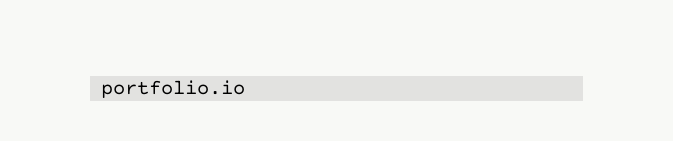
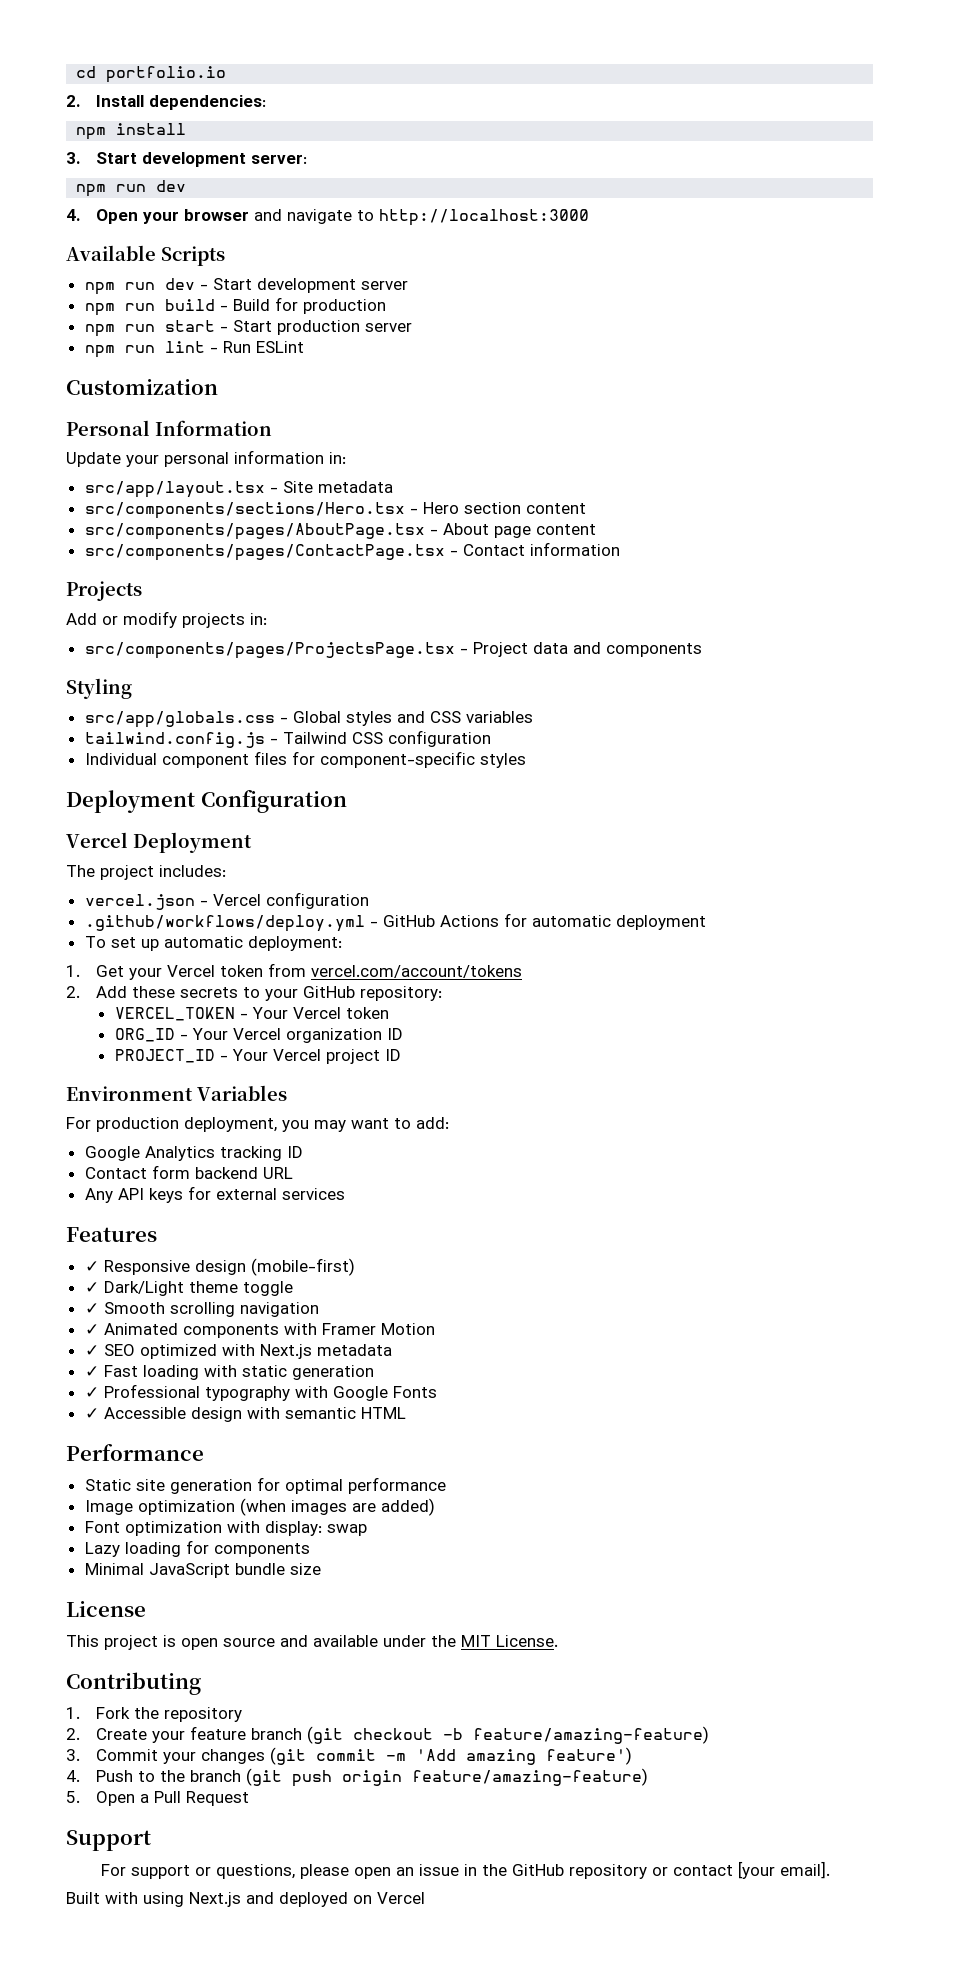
(101, 89) none -> [76,66,97,78] cd
(246, 89) none -> [66,95,267,110] [76,123,187,140] [66,152,308,167] [76,180,187,197] [66,209,590,226] [66,245,225,266] [84,278,408,295] [84,297,386,316] [84,320,412,337] [84,341,304,358] [66,379,218,395] [66,420,272,436] [66,450,346,467] [84,481,393,498] [84,502,586,519] [84,523,596,540] [84,542,620,561] [66,581,142,601] [66,611,267,628] [84,642,702,659] [66,678,132,699] [84,711,533,728] [84,730,491,748] [84,751,526,768] [66,790,347,813] [66,832,252,853] [66,865,226,880] [84,892,369,910] [84,913,706,932] [84,936,342,951] [66,963,523,980] [66,986,443,1001] [114,1007,389,1021] [114,1028,403,1043] [114,1049,401,1064] [66,1085,287,1101] [66,1117,449,1132] [84,1146,303,1161] [84,1165,293,1179] [84,1186,345,1203] [66,1227,157,1242] [84,1258,355,1276] [84,1281,293,1296] [84,1302,319,1317] [84,1323,435,1338] [84,1344,392,1359] [84,1365,374,1380] [84,1384,437,1401] [84,1407,406,1422] [66,1444,204,1461] [84,1477,446,1494] [84,1498,435,1516] [84,1521,367,1536] [84,1540,310,1557] [84,1563,321,1578] [66,1601,146,1617] [66,1635,558,1650] [66,1672,201,1695] [66,1707,243,1722] [66,1726,710,1744] [66,1747,633,1765] [66,1768,649,1787] [66,1791,250,1806] [66,1830,151,1851] [100,1861,830,1879] [66,1892,425,1907] // 2. Install dependencies: // npm install // 3. Start development server: // npm run dev // 4. Open your browser and navigate to http://localhost:3000 // Available Scripts // npm run dev - Start development server // npm run build - Build for production // npm run start - Start production server // npm run lint - Run ESLint // Customization // Personal Information // Update your personal information in: // src/app/layout.tsx - Site metadata // src/components/sections/Hero.tsx - Hero section content // src/components/pages/AboutPage.tsx - About page content // src/components/pages/ContactPage.tsx - Contact information // Projects // Add or modify projects in: // src/components/pages/ProjectsPage.tsx - Project data and components // Styling // src/app/globals.css - Global styles and CSS variables // tailwind.config.js - Tailwind CSS configuration // Individual component files for component-specific styles // Deployment Configuration // Vercel Deployment // The project includes: // vercel.json - Vercel configuration // .github/workflows/deploy.yml - GitHub Actions for automatic deployment // To set up automatic deployment: // 1. Get your Vercel token from vercel.com/account/tokens // 2. Add these secrets to your GitHub repository: // VERCEL_TOKEN - Your Vercel token // ORG_ID - Your Vercel organization ID // PROJECT_ID - Your Vercel project ID // Environment Variables // For production deployment, you may want to add: // Google Analytics tracking ID // Contact form backend URL // Any API keys for external services // Features // ✓ Responsive design (mobile-first) // ✓ Dark/Light theme toggle // ✓ Smooth scrolling navigation // ✓ Animated components with Framer Motion // ✓ SEO optimized with Next.js metadata // ✓ Fast loading with static generation // ✓ Professional typography with Google Fonts // ✓ Accessible design with semantic HTML // Performance // Static site generation for optimal performance // Image optimization (when images are added) // Font optimization with display: swap // Lazy loading for components // Minimal JavaScript bundle size // License // This project is open source and available under the MIT License. // Contributing // 1. Fork the repository // 2. Create your feature branch (git checkout -b feature/amazing-feature) // 3. Commit your changes (git commit -m 'Add amazing feature') // 4. Push to the branch (git push origin feature/amazing-feature) // 5. Open a Pull Request // Support // For support or questions, please open an issue in the GitHub repository or contact [your email]. // Built with using Next.js and deployed on Vercel

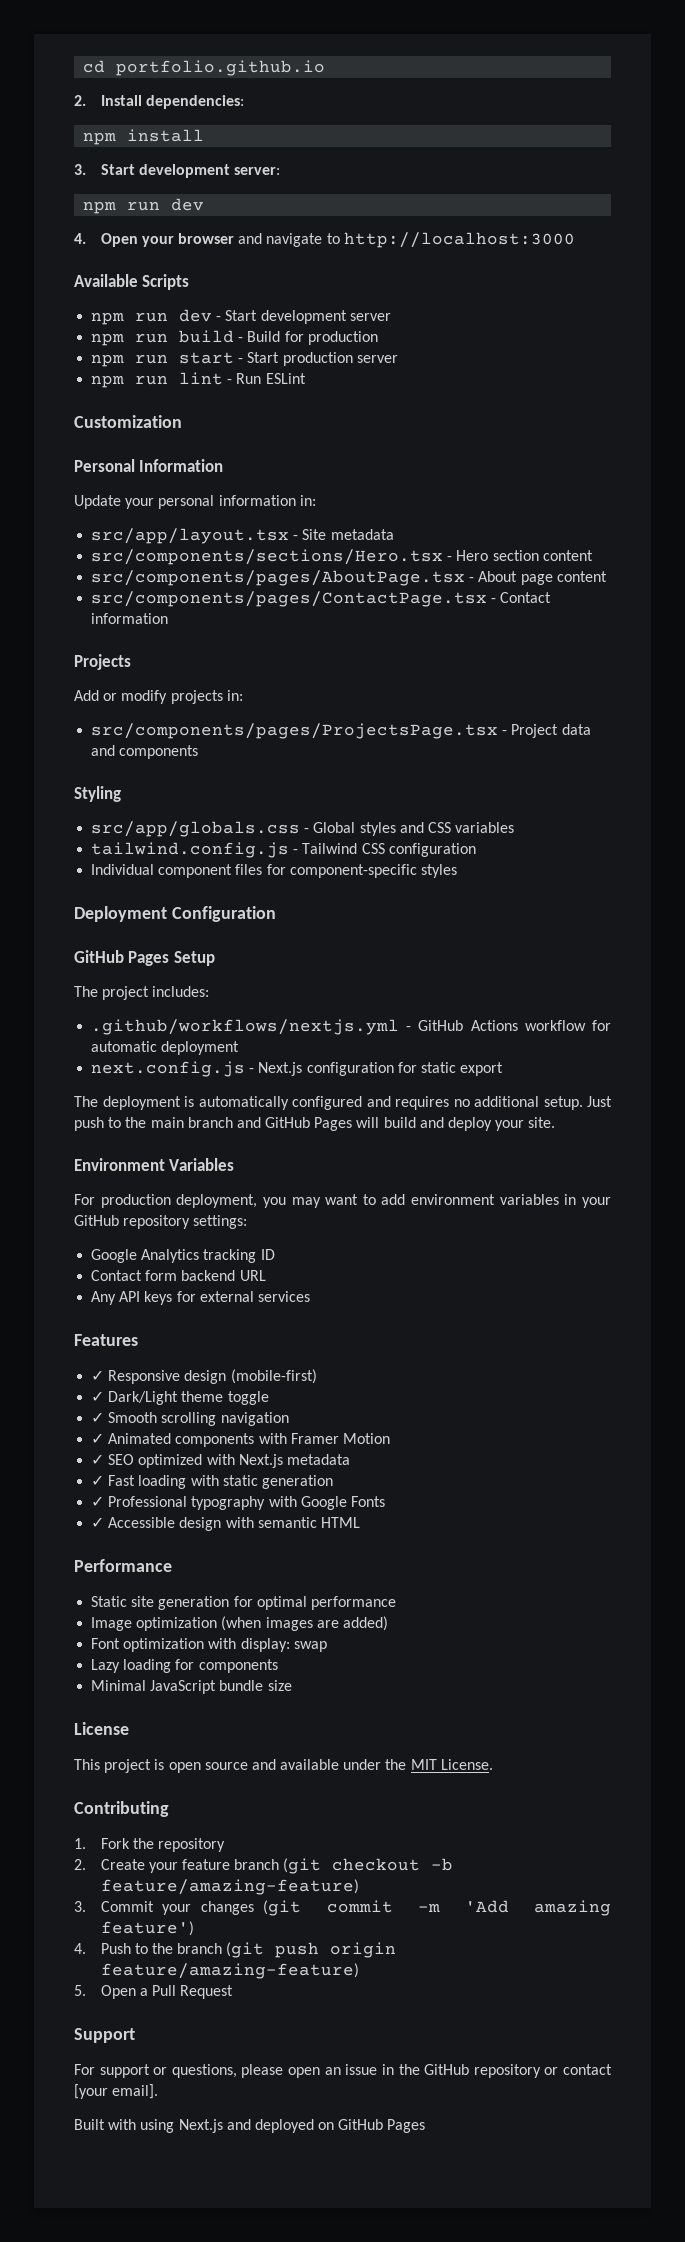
[106,66,227,83] portfolio.io -> [116,60,326,76] portfolio.github.io
[66,832,252,853] Vercel Deployment -> [74,950,215,966] GitHub Pages Setup
[84,892,369,910] [84,915,365,932] vercel.json - Vercel configuration // .github/workflows/deploy.yml -> [91,1019,400,1035] .github/workflows/nextjs.yml
(499, 921) none -> [524,1020,586,1031] workflow
[84,936,342,951] [66,963,523,980] [66,986,443,1001] [114,1007,389,1021] [114,1028,403,1043] [114,1049,401,1064] To set up automatic deployment: // 1. Get your Vercel token from vercel.com/account/tokens // 2. Add these secrets to your GitHub repository: // VERCEL_TOKEN - Your Vercel token // ORG_ID - Your Vercel organization ID // PROJECT_ID - Your Vercel project ID -> [91,1061,504,1077] [74,1096,612,1110] [74,1117,556,1131] next.config.js - Next.js configuration for static export // The deployment is automatically configured and requires no additional setup. Just push to the main branch and GitHub Pages will build and deploy your site.
[416,1117,449,1129] add: -> [381,1194,611,1208] [74,1215,248,1229] add environment variables in your GitHub repository settings:
[377,1892,425,1904] Vercel -> [338,2119,426,2133] GitHub Pages

